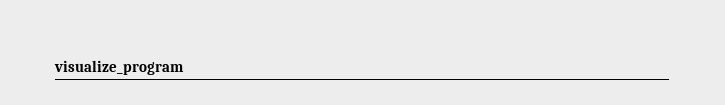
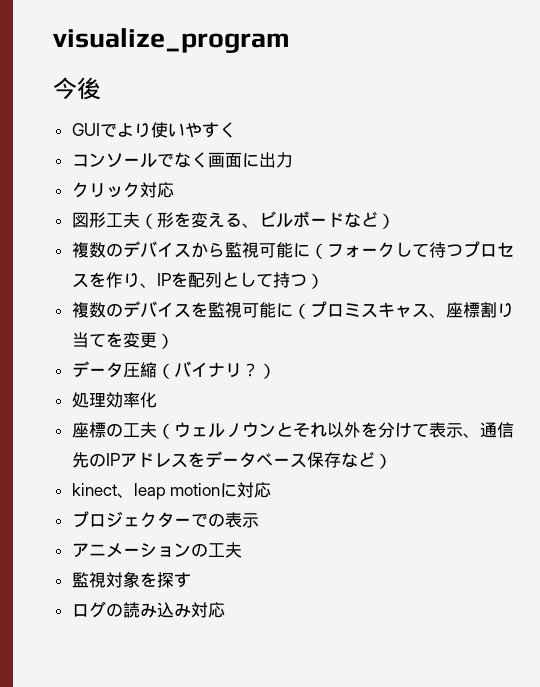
(184, 67) none -> [53,77,101,100] [71,122,236,138] [71,152,293,168] [71,182,174,198] [71,211,395,229] [71,241,514,259] [71,272,324,289] [71,301,514,319] [71,332,174,349] [71,361,276,379] [71,392,157,408] [71,422,514,439] [71,451,392,469] [71,482,272,500] [71,511,259,528] [71,542,242,558] [71,571,191,588] [71,601,225,618] // 今後 // GUIでより使いやすく // コンソールでなく画面に出力 // クリック対応 // 図形工夫（形を変える、ビルボードなど） // 複数のデバイスから監視可能に（フォークして待つプロセスを作り、IPを配列として持つ） // 複数のデバイスを監視可能に（プロミスキャス、座標割り当てを変更） // データ圧縮（バイナリ？） // 処理効率化 // 座標の工夫（ウェルノウンとそれ以外を分けて表示、通信先のIPアドレスをデータベース保存など） // kinect、leap motionに対応 // プロジェクターでの表示 // アニメーションの工夫 // 監視対象を探す // ログの読み込み対応

